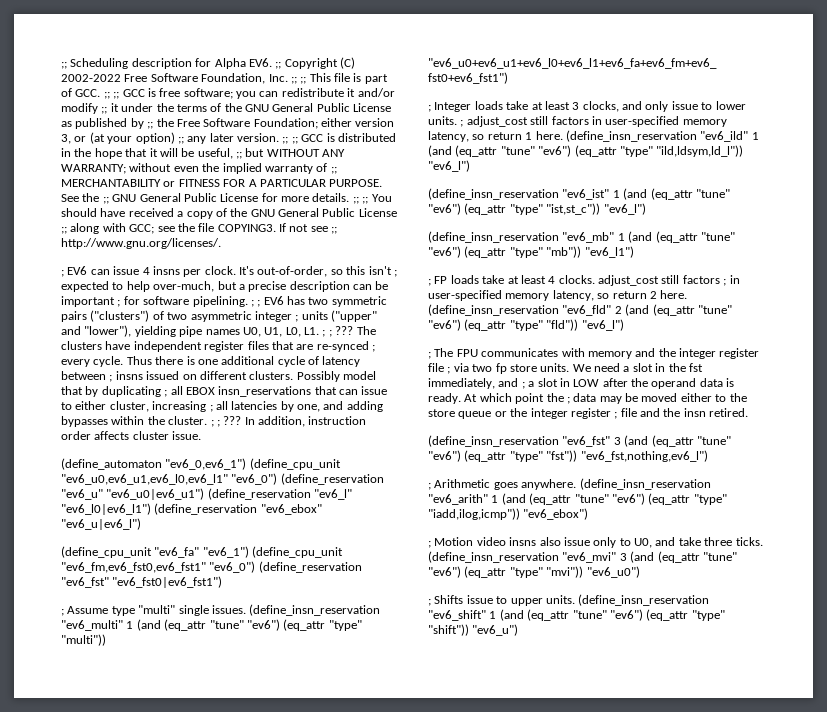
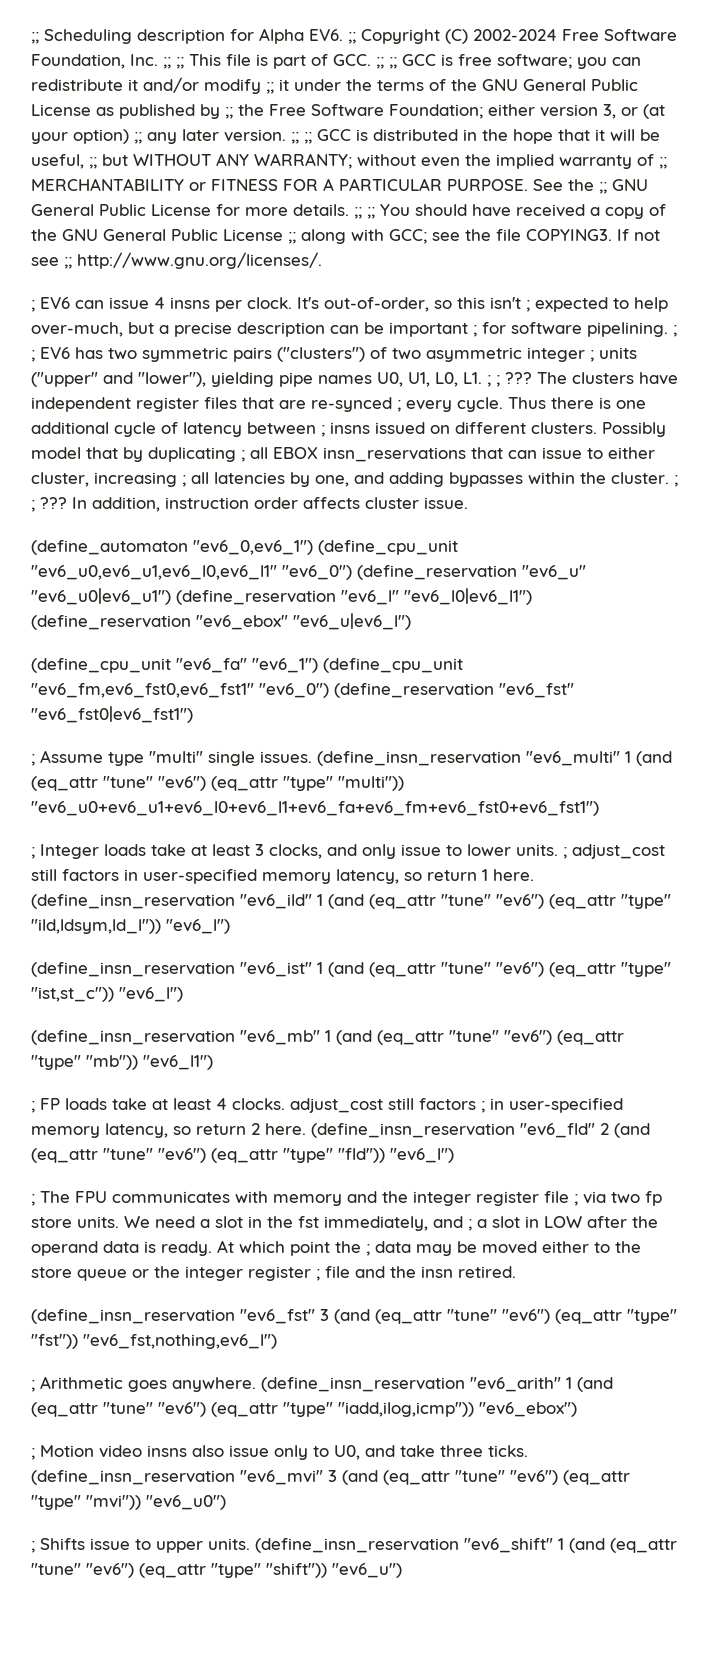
[61,74,121,82] 2002-2022 -> [473,29,557,41] 2002-2024

